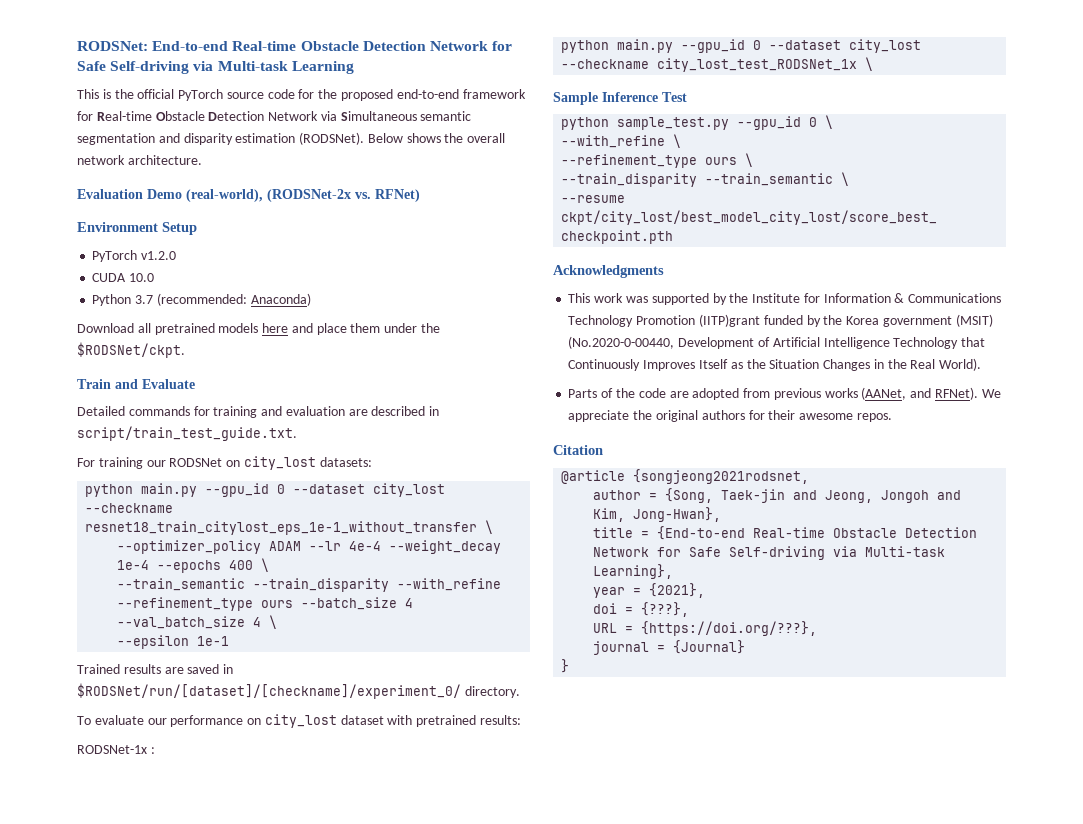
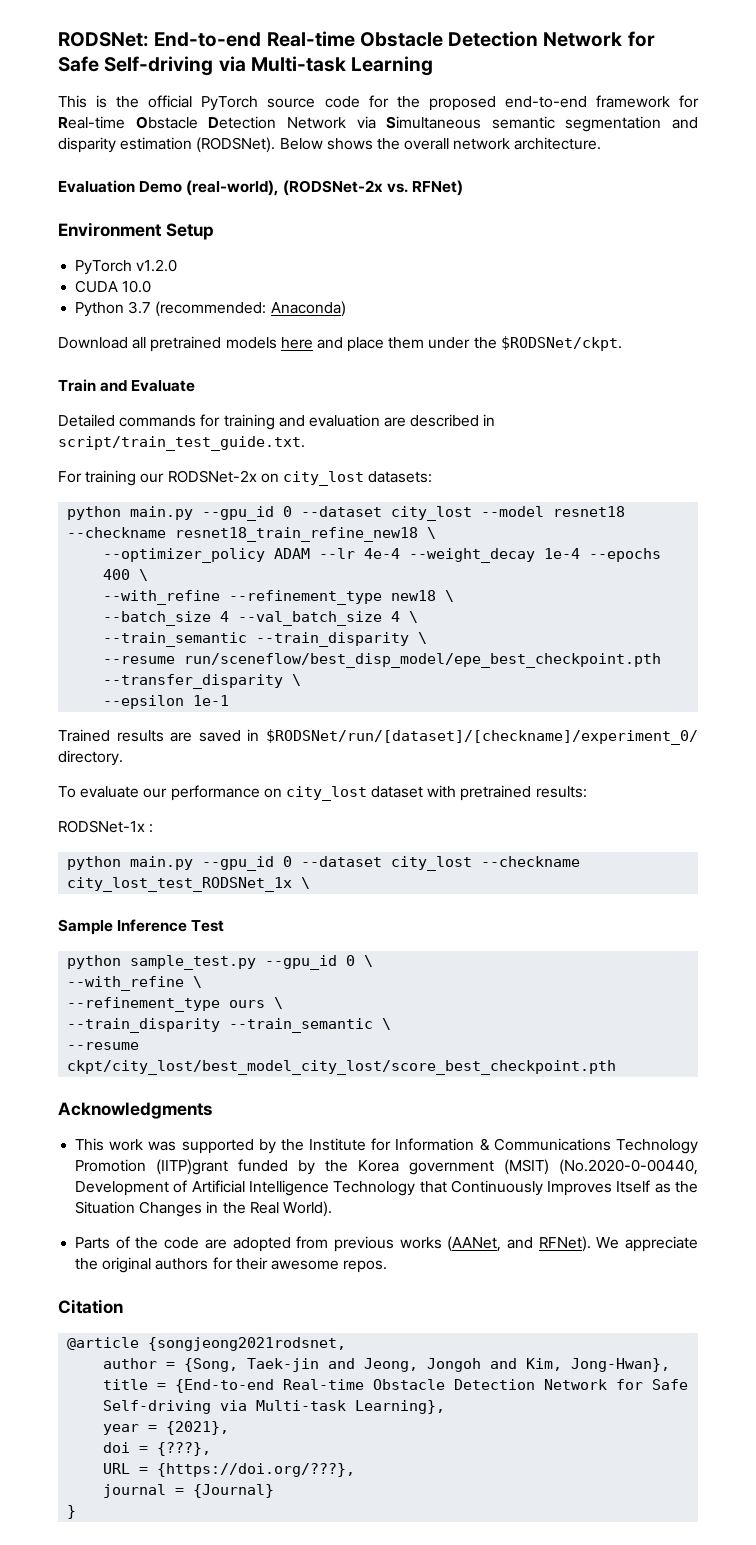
[169,458,223,467] RODSNet -> [167,470,257,483] RODSNet-2x
[85,503,174,513] [85,521,478,535] --checkname resnet18_train_citylost_eps_1e-1_without_transfer -> [481,506,626,517] [67,527,419,542] --model resnet18 --checkname resnet18_train_refine_new18
[117,578,502,592] [117,597,294,611] --train_semantic --train_disparity --with_refine --refinement_type ours -> [103,590,455,605] --with_refine --refinement_type new18 \ //
(278, 622) none -> [103,632,428,647] [103,653,662,668] [103,674,302,689] // --train_semantic --train_disparity \ // --resume run/sceneflow/best_disp_model/epe_best_checkpoint.pth --transfer_disparity \

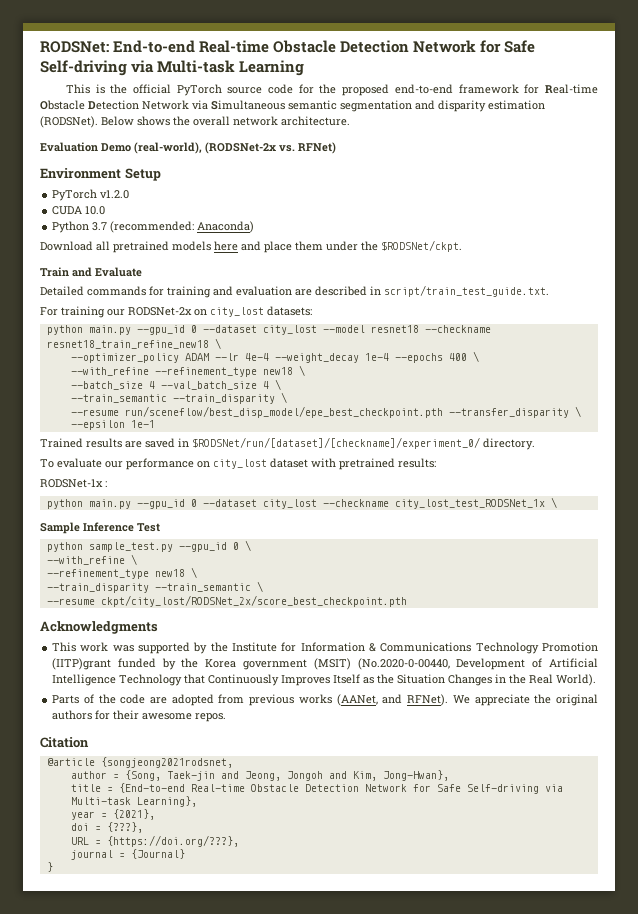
[229,1000,266,1008] ours -> [154,569,185,577] new18
[67,1060,617,1075] ckpt/city_lost/best_model_city_lost/score_best_checkpoint.pth -> [100,595,407,607] ckpt/city_lost/RODSNet_2x/score_best_checkpoint.pth

